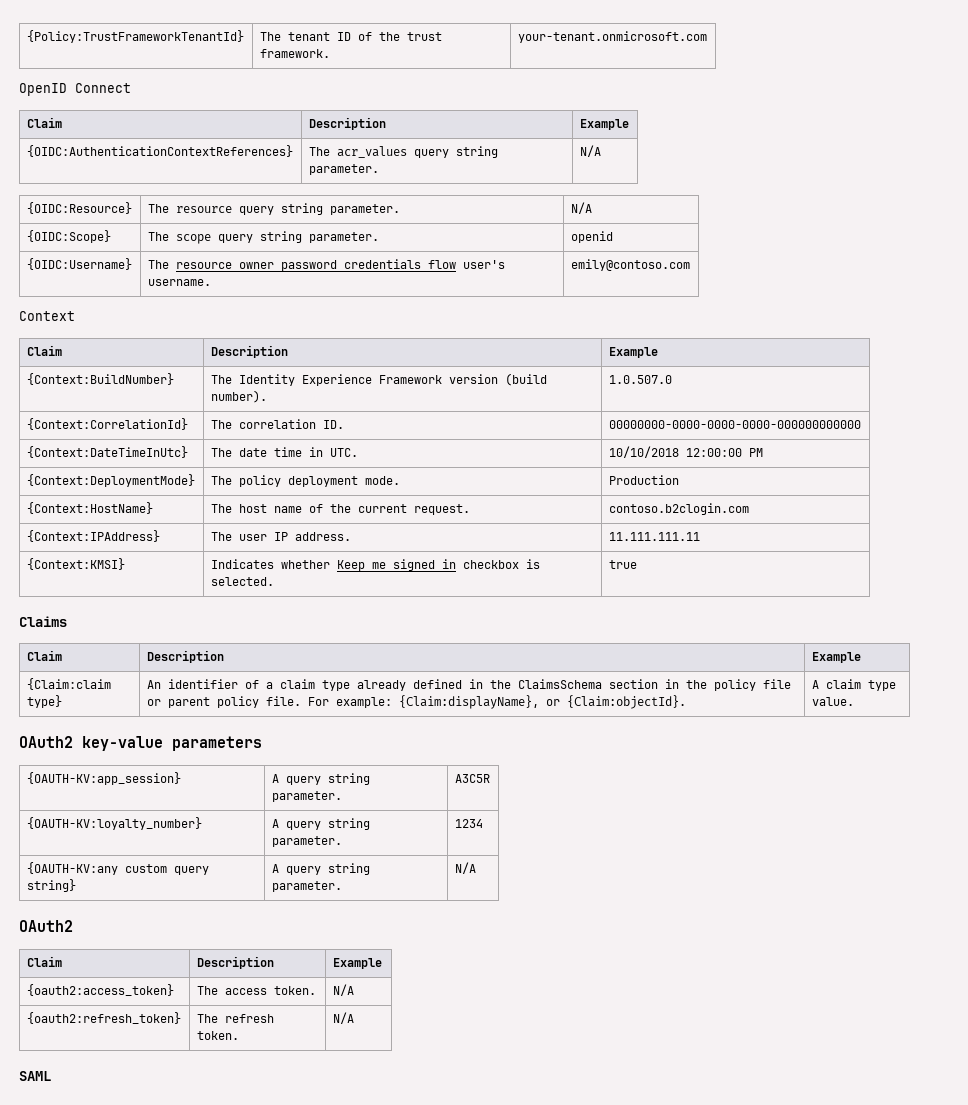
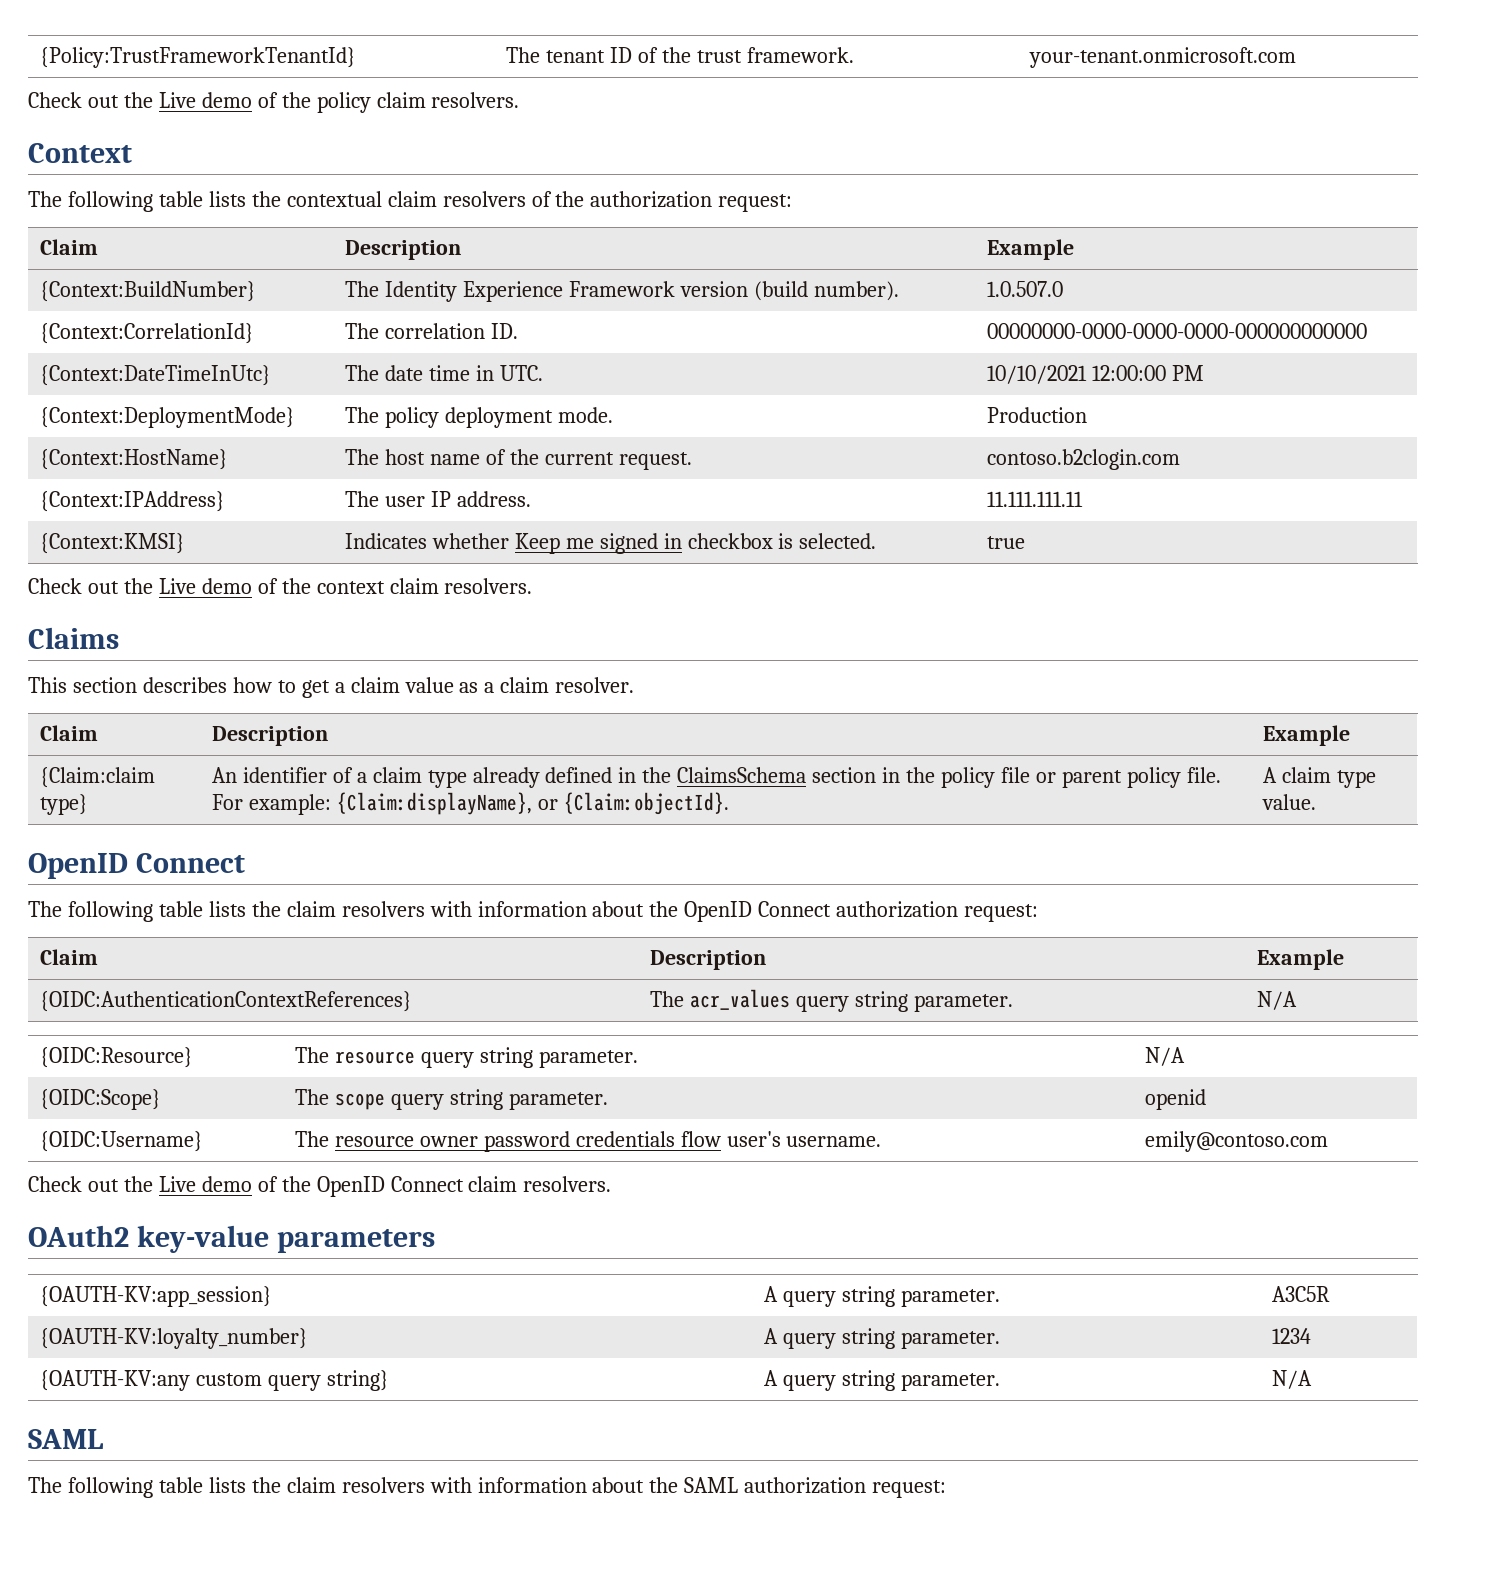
[19,83,131,96] OpenID Connect -> [28,92,520,113] [28,143,132,163] [28,191,793,212] [39,239,98,255] [344,240,461,260] [986,239,1074,260] [39,281,256,302] [344,281,899,302] [986,281,1063,297] [39,323,254,344] [344,323,518,339] [986,323,1367,339] [39,365,271,386] [344,365,543,381] [986,365,1204,384] [39,407,295,428] [344,407,613,428] [986,407,1087,423] [39,449,228,470] [344,449,692,470] [986,449,1180,470] [39,491,225,512] [344,491,531,507] [986,491,1083,507] [39,533,185,554] [344,533,877,554] [986,536,1025,549] [28,578,533,594] [28,627,119,649] [28,677,635,698] [39,725,98,741] [211,726,328,746] [1262,725,1350,746] [39,767,155,788] [39,794,88,815] [211,767,1221,788] [211,792,729,815] [1262,767,1376,788] [1261,794,1316,810] [28,853,245,879] [28,901,1039,922] Check out the Live demo of the policy claim resolvers. // Context // The following table lists the contextual claim resolvers of the authorization request: // Claim | Description | Example // {Context:BuildNumber} | The Identity Experience Framework version (build number). | 1.0.507.0 // {Context:CorrelationId} | The correlation ID. | 00000000-0000-0000-0000-000000000000 // {Context:DateTimeInUtc} | The date time in UTC. | 10/10/2021 12:00:00 PM // {Context:DeploymentMode} | The policy deployment mode. | Production // {Context:HostName} | The host name of the current request. | contoso.b2clogin.com // {Context:IPAddress} | The user IP address. | 11.111.111.11 // {Context:KMSI} | Indicates whether Keep me signed in checkbox is selected. | true // Check out the Live demo of the context claim resolvers. // Claims // This section describes how to get a claim value as a claim resolver. // Claim | Description | Example // {Claim:claim type} | An identifier of a claim type already defined in the ClaimsSchema section in the policy file or parent policy file. For example: {Claim:displayName}, or {Claim:objectId}. | A claim type value. // OpenID Connect // The following table lists the claim resolvers with information about the OpenID Connect authorization request:
[19,311,75,321] [26,345,62,356] [210,345,288,358] [608,347,658,358] [26,373,174,385] [210,373,547,386] [210,390,267,403] [608,375,672,384] [26,418,188,430] [210,419,344,429] [608,420,861,429] [26,446,188,458] [210,447,358,457] [608,446,763,458] [26,474,195,487] [210,475,400,487] [608,475,679,485] [26,502,153,514] [210,504,470,515] [608,503,749,515] [26,530,160,542] [210,532,351,541] [608,532,700,541] [26,558,125,570] [210,559,540,571] [210,577,274,586] [608,560,637,569] [19,616,67,627] [26,650,62,661] [146,650,224,663] [811,652,861,663] [26,678,111,690] [26,695,62,708] [146,679,791,691] [146,695,686,709] [811,679,896,691] [811,697,854,706] Context // Claim | Description | Example // {Context:BuildNumber} | The Identity Experience Framework version (build number). | 1.0.507.0 // {Context:CorrelationId} | The correlation ID. | 00000000-0000-0000-0000-000000000000 // {Context:DateTimeInUtc} | The date time in UTC. | 10/10/2018 12:00:00 PM // {Context:DeploymentMode} | The policy deployment mode. | Production // {Context:HostName} | The host name of the current request. | contoso.b2clogin.com // {Context:IPAddress} | The user IP address. | 11.111.111.11 // {Context:KMSI} | Indicates whether Keep me signed in checkbox is selected. | true // Claims // Claim | Description | Example // {Claim:claim type} | An identifier of a claim type already defined in the ClaimsSchema section in the policy file or parent policy file. For example: {Claim:displayName}, or {Claim:objectId}. | A claim type value. -> [28,1176,612,1197] Check out the Live demo of the OpenID Connect claim resolvers.
[19,920,73,932] [26,956,62,967] [196,956,274,969] [332,958,382,969] [26,984,174,996] [196,986,316,995] [332,984,354,996] [26,1012,181,1024] [196,1014,274,1023] [196,1031,239,1040] [332,1012,354,1024] [19,1071,51,1081] OAuth2 // Claim | Description | Example // {oauth2:access_token} | The access token. | N/A // {oauth2:refresh_token} | The refresh token. | N/A // SAML -> [28,1429,104,1449] [28,1477,947,1498] SAML // The following table lists the claim resolvers with information about the SAML authorization request:

